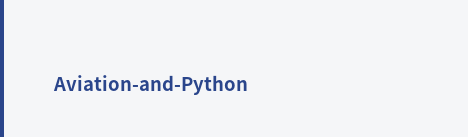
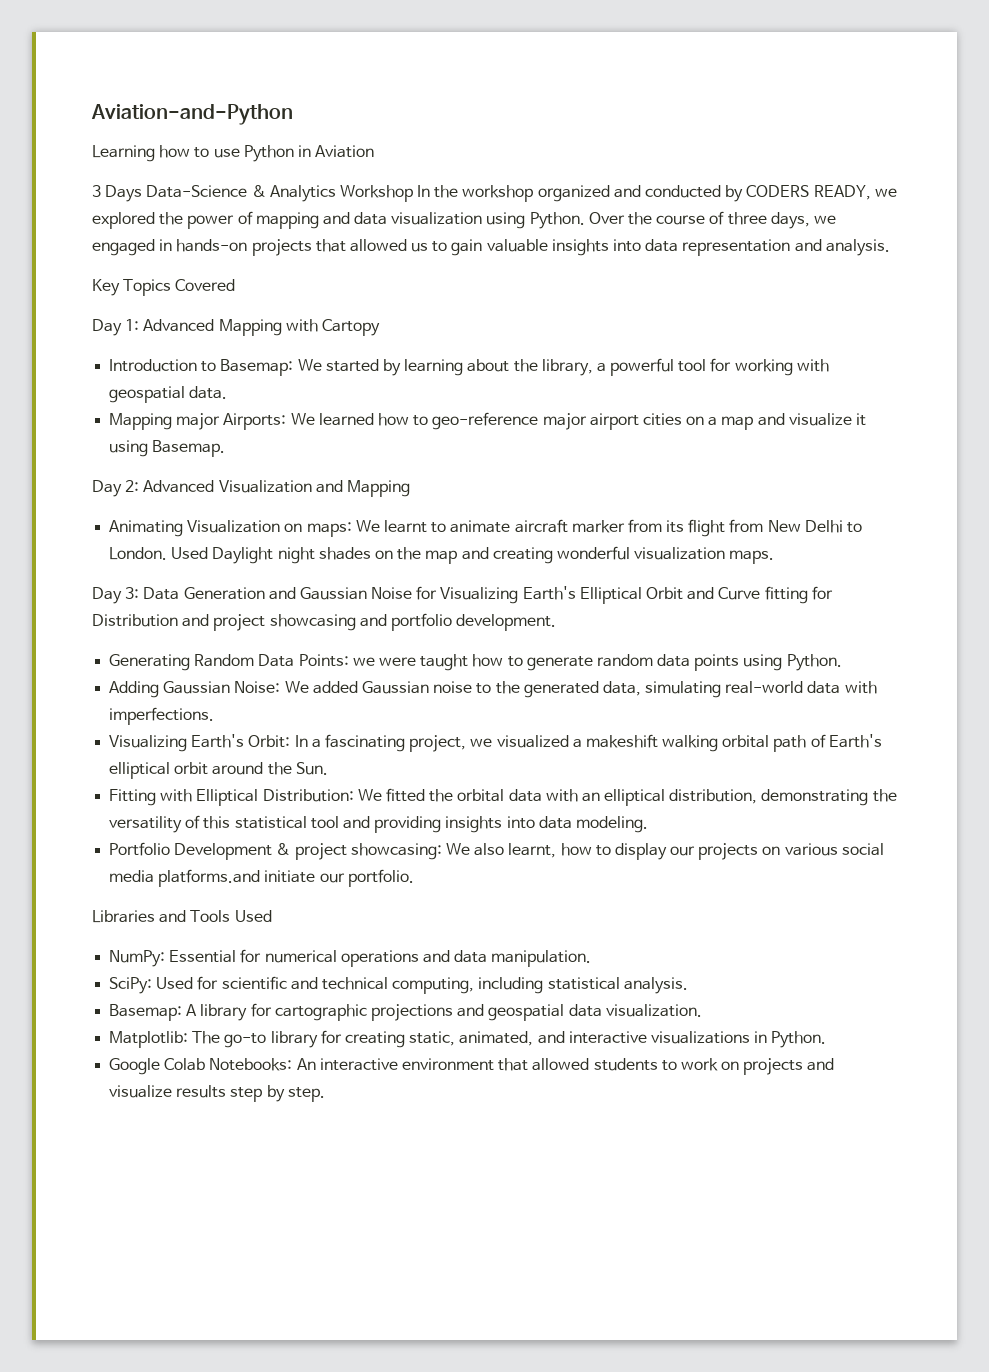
(248, 85) none -> [92,145,375,162] [92,185,897,202] [92,211,836,229] [92,239,890,256] [92,279,236,296] [92,319,380,336] [109,358,829,376] [109,386,228,403] [109,412,867,430] [109,440,226,457] [92,480,410,497] [109,519,863,537] [109,546,775,564] [92,586,833,604] [92,613,557,631] [109,654,842,671] [109,681,877,698] [109,707,215,725] [109,734,882,752] [109,762,328,779] [109,788,897,806] [109,815,648,833] [109,842,884,860] [109,869,414,887] [92,910,272,923] [109,949,592,967] [109,976,688,994] [109,1003,702,1021] [109,1030,827,1048] [109,1058,835,1075] [109,1085,325,1102] // Learning how to use Python in Aviation // 3 Days Data-Science & Analytics Workshop In the workshop organized and conducted by CODERS READY, we explored the power of mapping and data visualization using Python. Over the course of three days, we engaged in hands-on projects that allowed us to gain valuable insights into data representation and analysis. // Key Topics Covered // Day 1: Advanced Mapping with Cartopy // Introduction to Basemap: We started by learning about the library, a powerful tool for working with geospatial data. // Mapping major Airports: We learned how to geo-reference major airport cities on a map and visualize it using Basemap. // Day 2: Advanced Visualization and Mapping // Animating Visualization on maps: We learnt to animate aircraft marker from its flight from New Delhi to London. Used Daylight night shades on the map and creating wonderful visualization maps. // Day 3: Data Generation and Gaussian Noise for Visualizing Earth's Elliptical Orbit and Curve fitting for Distribution and project showcasing and portfolio development. // Generating Random Data Points: we were taught how to generate random data points using Python. // Adding Gaussian Noise: We added Gaussian noise to the generated data, simulating real-world data with imperfections. // Visualizing Earth's Orbit: In a fascinating project, we visualized a makeshift walking orbital path of Earth's elliptical orbit around the Sun. // Fitting with Elliptical Distribution: We fitted the orbital data with an elliptical distribution, demonstrating the versatility of this statistical tool and providing insights into data modeling. // Portfolio Development & project showcasing: We also learnt, how to display our projects on various social media platforms.and initiate our portfolio. // Libraries and Tools Used // NumPy: Essential for numerical operations and data manipulation. // SciPy: Used for scientific and technical computing, including statistical analysis. // Basemap: A library for cartographic projections and geospatial data visualization. // Matplotlib: The go-to library for creating static, animated, and interactive visualizations in Python. // Google Colab Notebooks: An interactive environment that allowed students to work on projects and visualize results step by step.

